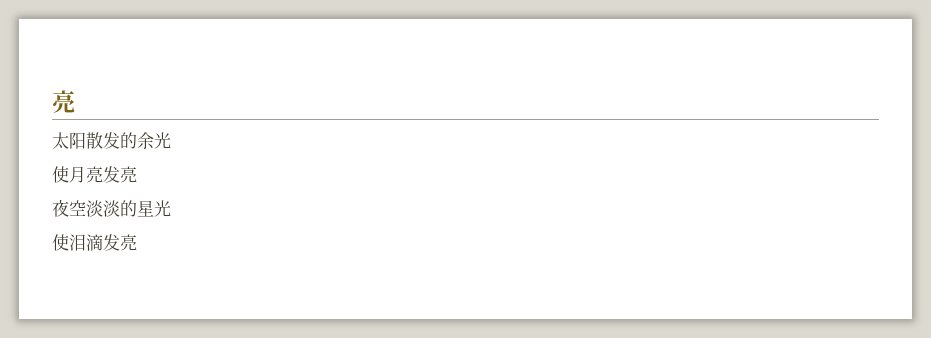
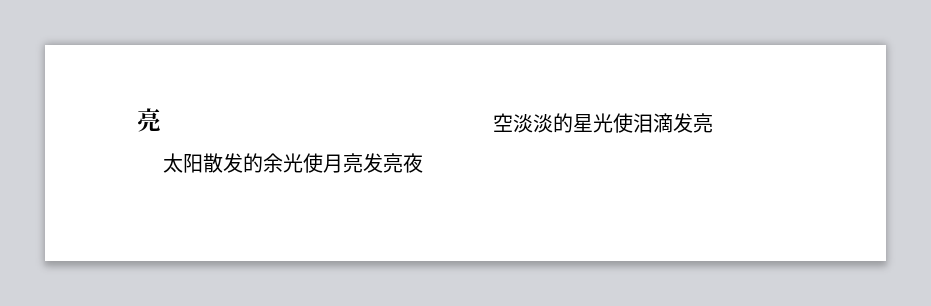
(171, 140) // -> (304, 163) none
(137, 174) // -> (404, 163) none
(171, 208) // -> (613, 123) none

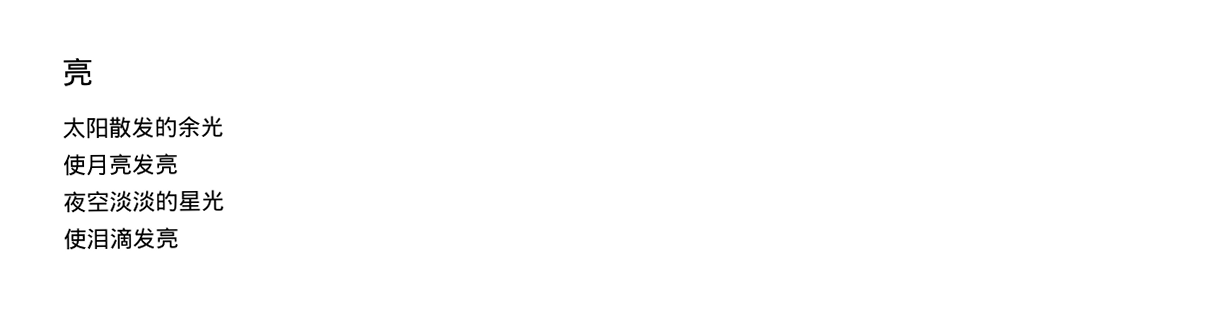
(304, 163) none -> (224, 126) //
(404, 163) none -> (179, 164) //
(613, 123) none -> (225, 200) //

